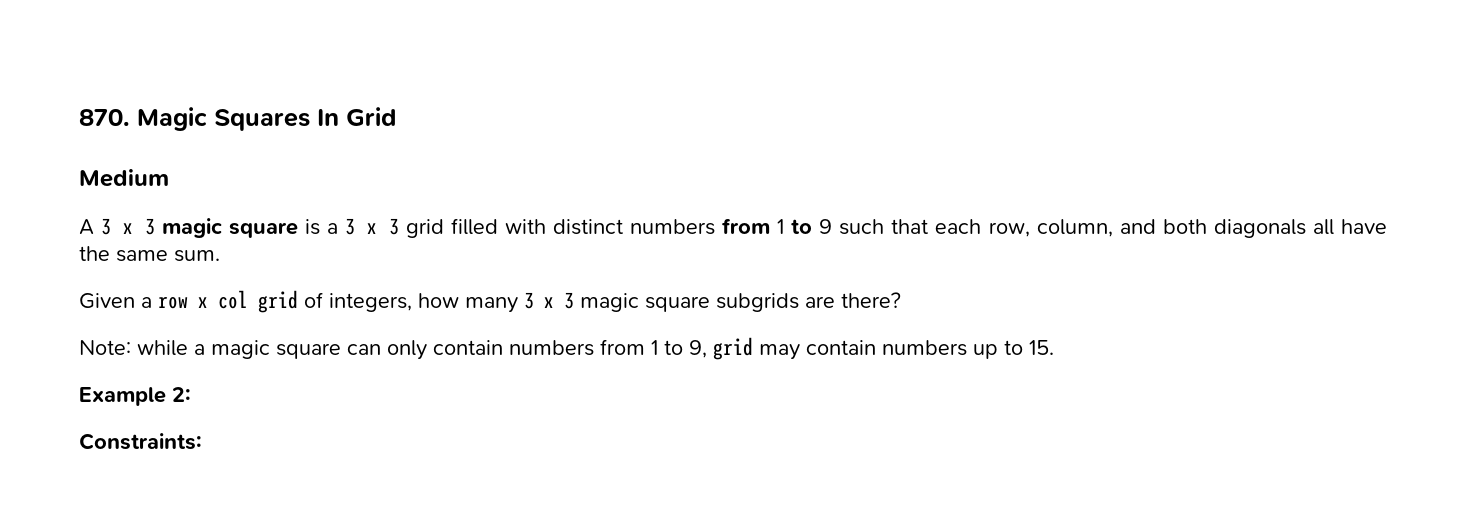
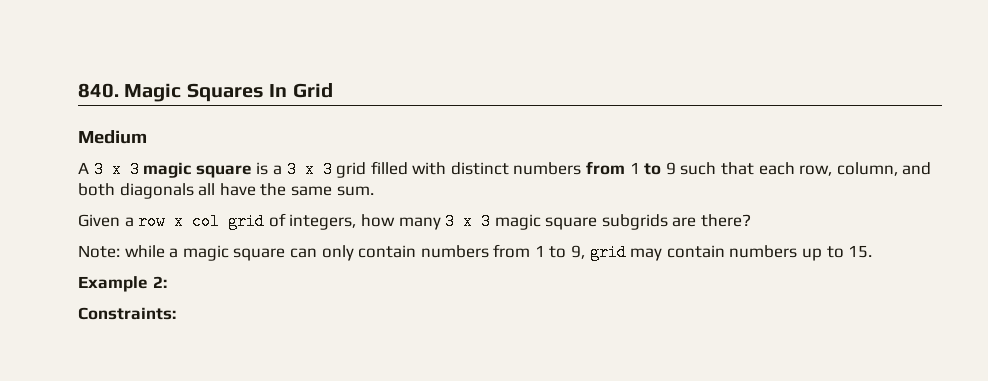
[79,109,130,126] 870. -> [78,83,119,98] 840.

